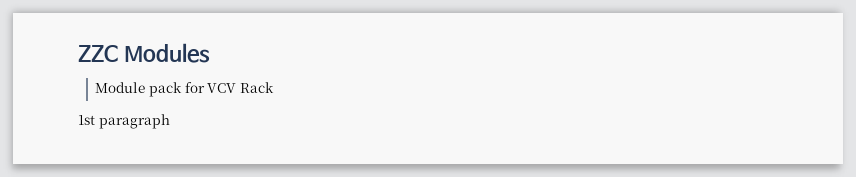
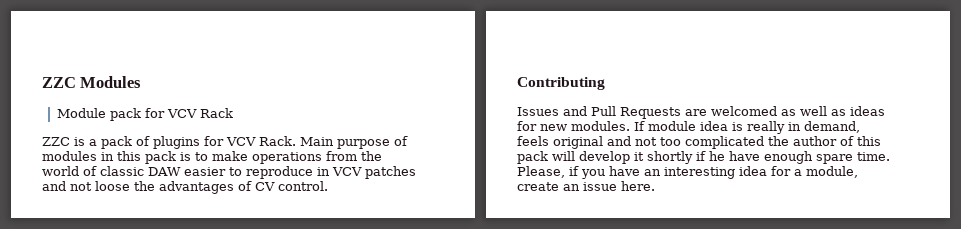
[78,114,170,129] 1st paragraph -> [42,136,408,149] [42,151,382,164] [42,166,416,179] [42,181,328,194] [517,77,605,90] [517,106,885,119] [517,121,860,134] [517,136,881,149] [517,151,890,164] [517,166,858,179] [517,181,655,191] ZZC is a pack of plugins for VCV Rack. Main purpose of modules in this pack is to make operations from the world of classic DAW easier to reproduce in VCV patches and not loose the advantages of CV control. // Contributing // Issues and Pull Requests are welcomed as well as ideas for new modules. If module idea is really in demand, feels original and not too complicated the author of this pack will develop it shortly if he have enough spare time. Please, if you have an interesting idea for a module, create an issue here.

